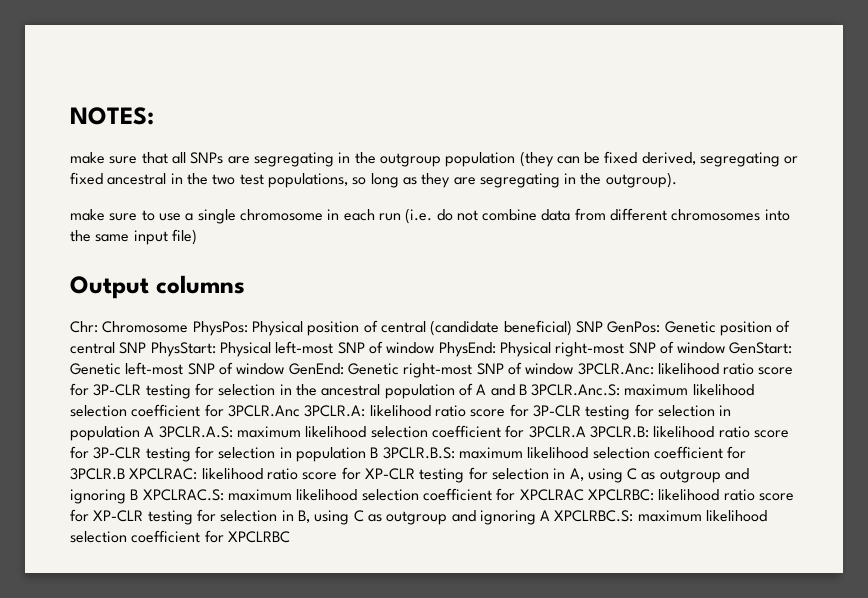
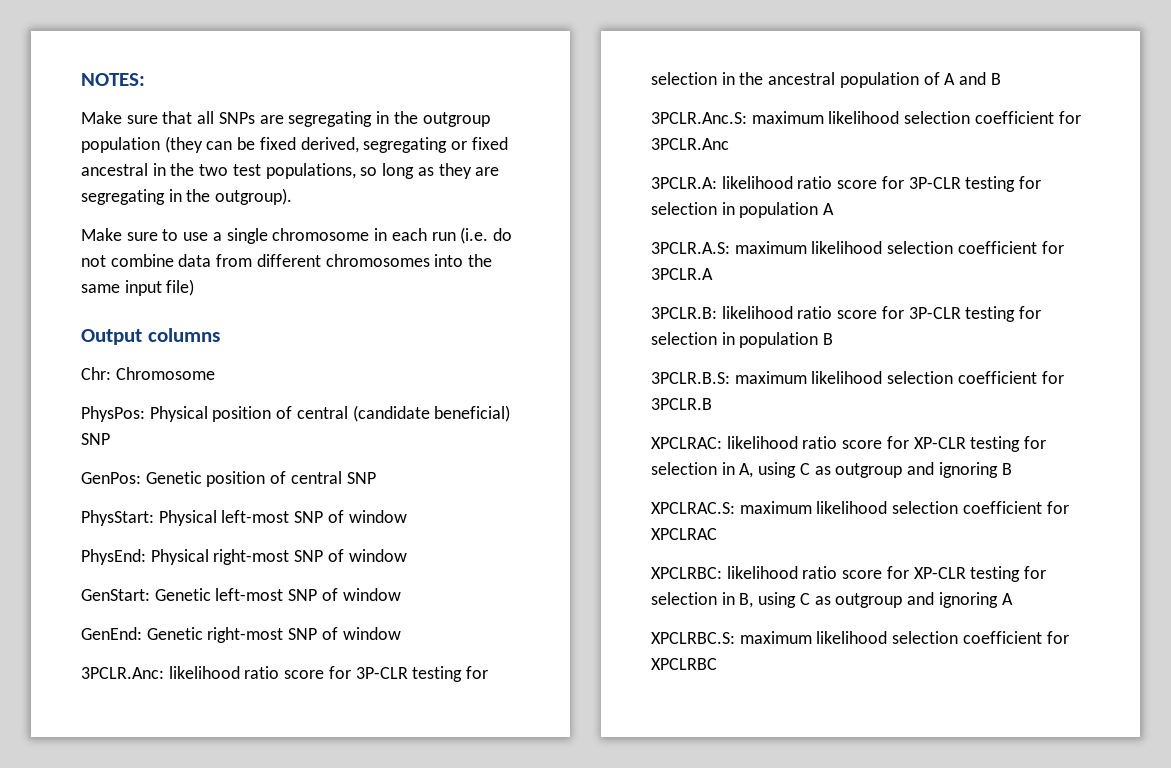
[70,152,105,164] make -> [81,111,122,124] Make
[70,209,105,221] make -> [81,228,122,241] Make
(189, 327) none -> (215, 373) //
(603, 327) none -> (110, 439) //
(147, 348) none -> (376, 478) //
(435, 348) none -> (407, 516) //
(726, 348) none -> (407, 555) //
(285, 369) none -> (401, 594) //
(574, 369) none -> (401, 633) //
(527, 389) none -> (1001, 79) //
(300, 411) none -> (729, 144) //
(155, 431) none -> (835, 209) //
(586, 432) none -> (713, 274) //
(379, 452) none -> (834, 339) //
(125, 474) none -> (712, 404) //
(139, 494) none -> (1012, 469) //
(584, 495) none -> (717, 534) //
(551, 515) none -> (1013, 599) //

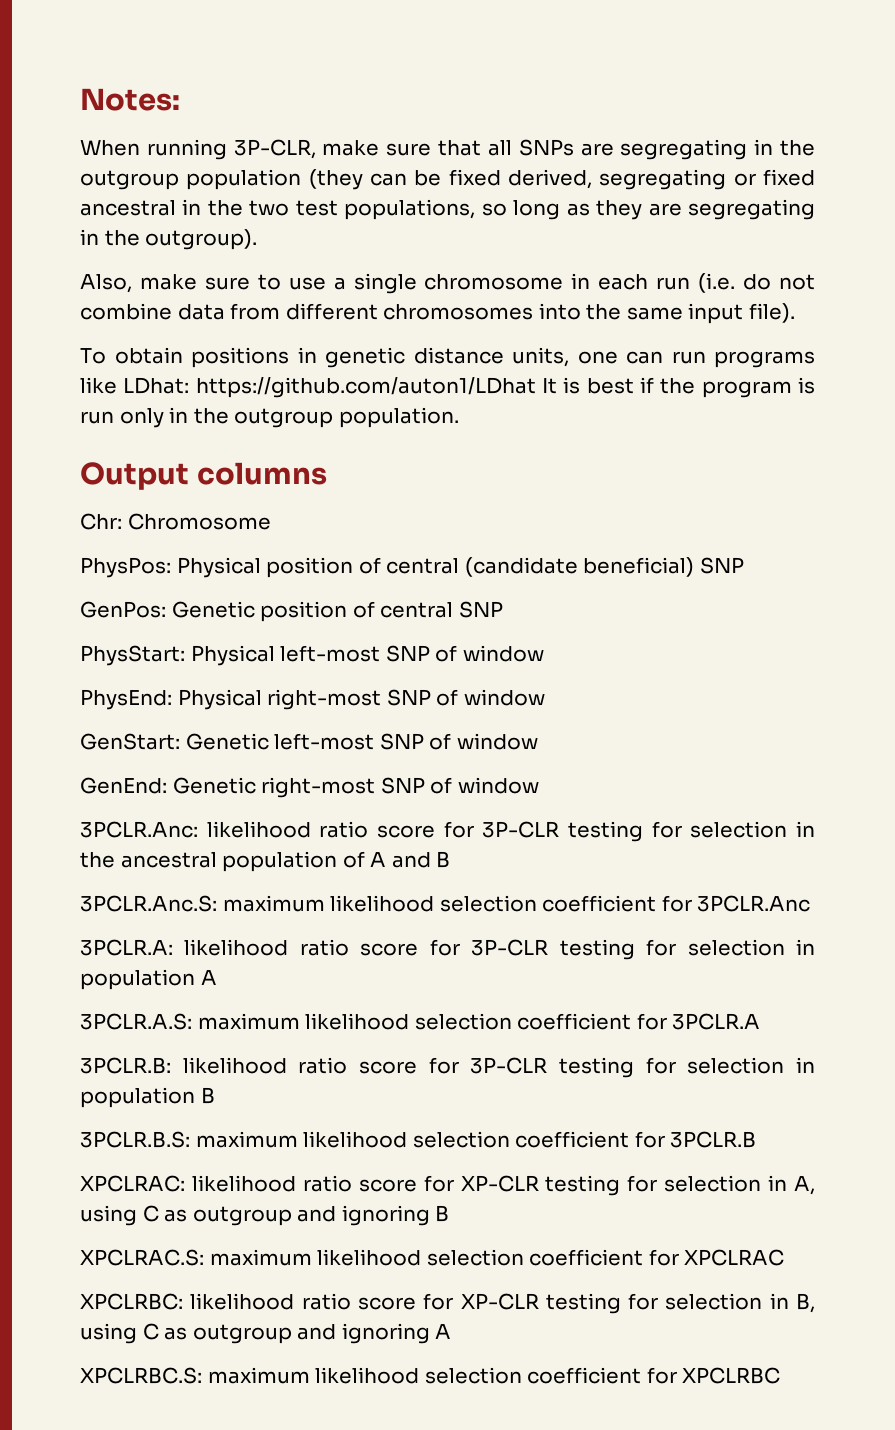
[81,73,145,86] [81,111,122,124] NOTES: // Make -> [80,88,180,111] [80,139,380,160] Notes: // When running 3P-CLR, make
[81,228,122,241] Make -> [80,274,197,293] Also, make
[166,279,195,296] file) -> [748,303,795,323] [80,347,815,368] [80,377,815,398] [80,407,459,428] file). // To obtain positions in genetic distance units, one can run programs like LDhat: https://github.com/auton1/LDhat It is best if the program is run only in the outgroup population.

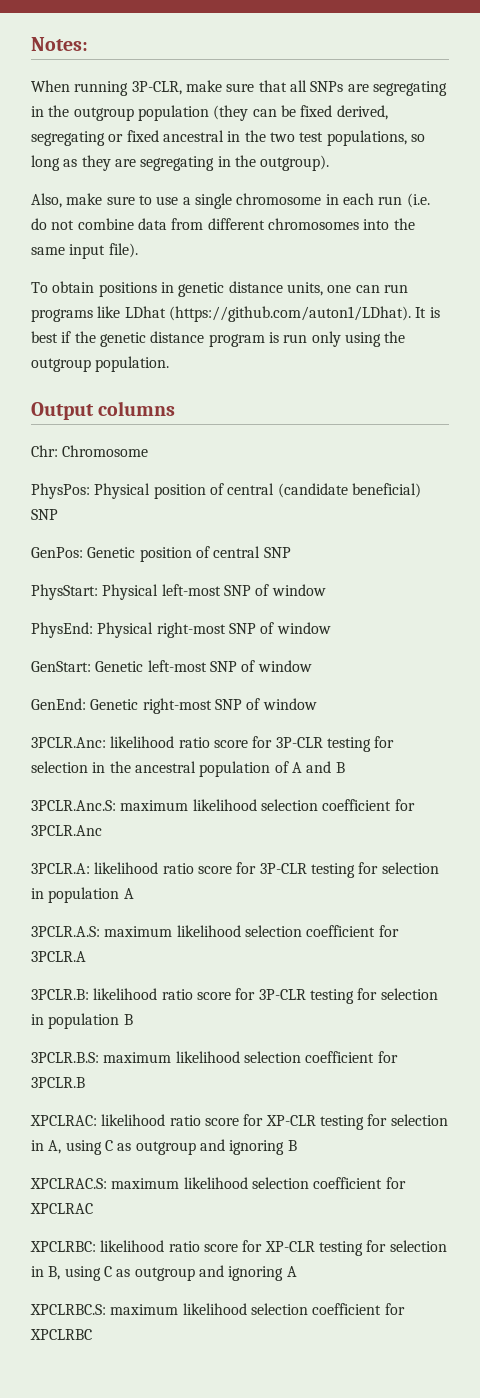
[123,377,536,398] LDhat: https://github.com/auton1/LDhat -> [124,306,411,322] LDhat (https://github.com/auton1/LDhat).
(696, 386) none -> [99,331,205,347] genetic distance
[169,407,189,423] in -> [344,332,381,347] using

